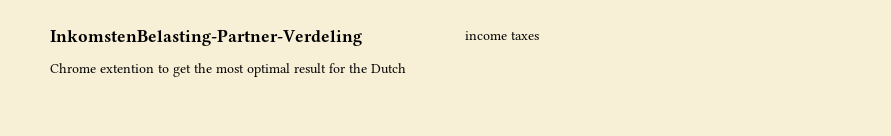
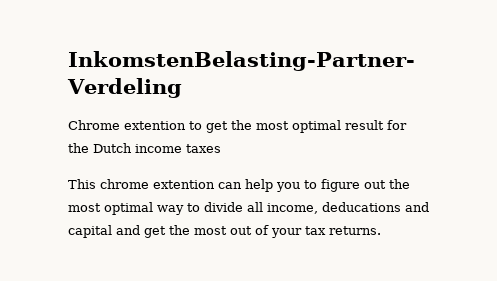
(539, 35) none -> [68,179,410,192] [68,202,429,215] [68,225,381,238] // This chrome extention can help you to figure out the most optimal way to divide all income, deducations and capital and get the most out of your tax returns.

